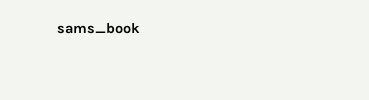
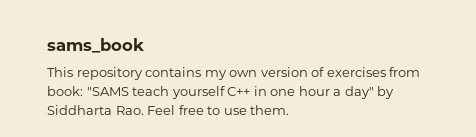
(140, 28) none -> [47,67,421,80] [47,86,395,99] [47,105,290,115] // This repository contains my own version of exercises from book: "SAMS teach yourself C++ in one hour a day" by Siddharta Rao. Feel free to use them.

